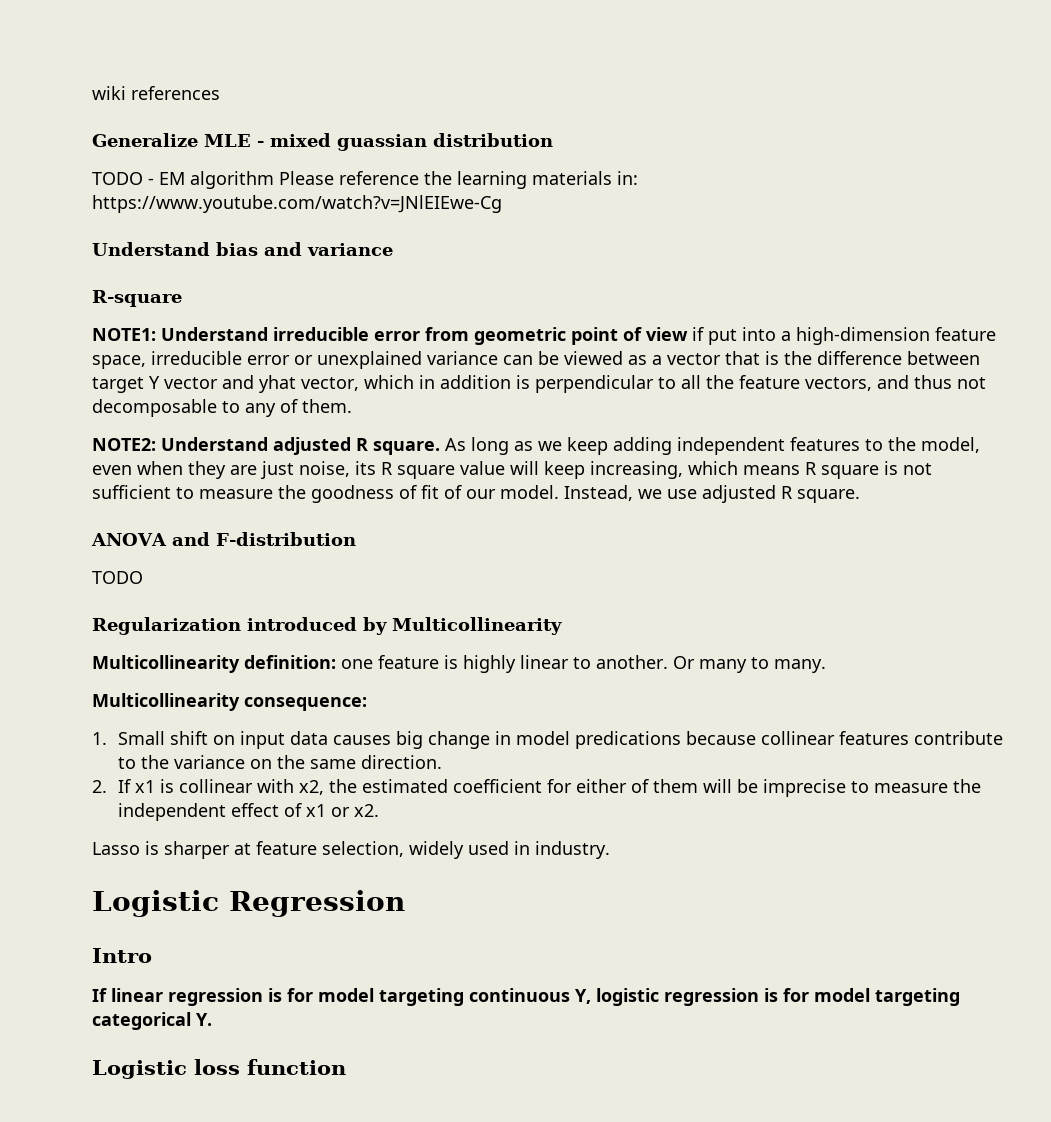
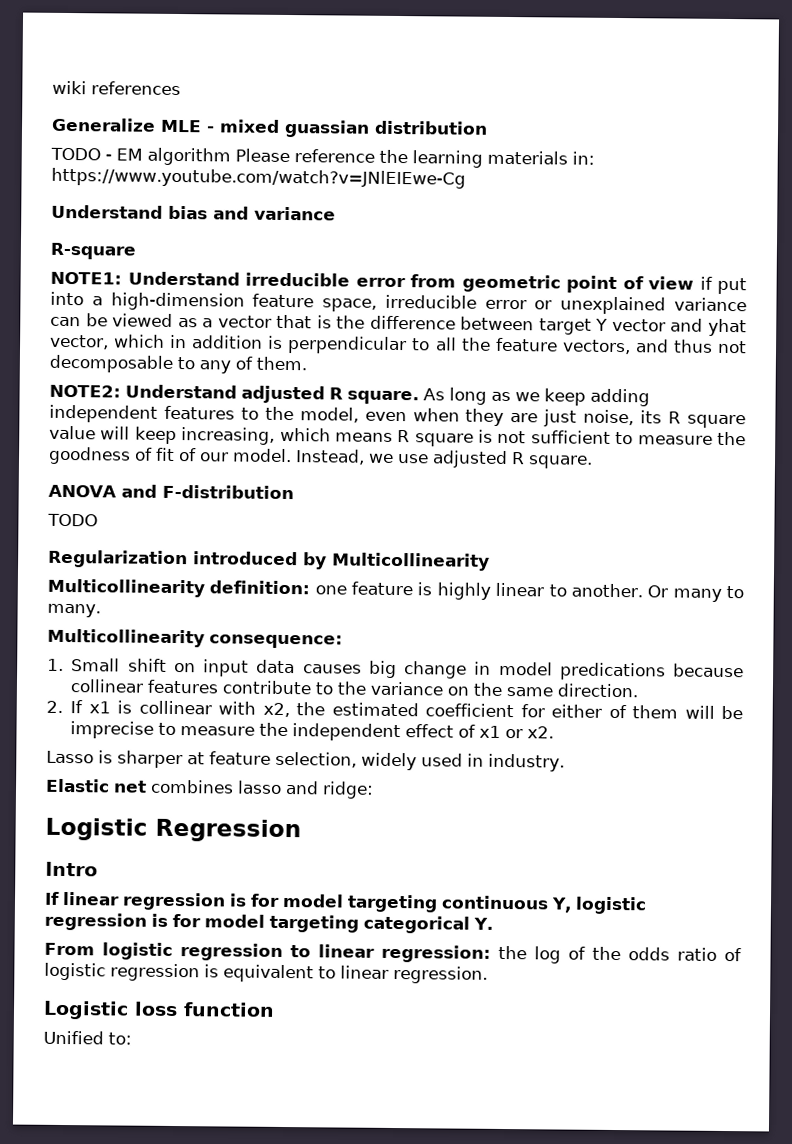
(610, 850) none -> [45,778,374,799] // Elastic net combines lasso and ridge:
(212, 1019) none -> [44,942,743,964] [44,962,488,984] // From logistic regression to linear regression: the log of the odds ratio of logistic regression is equivalent to linear regression.
(346, 1067) none -> [43,1030,132,1045] // Unified to:

